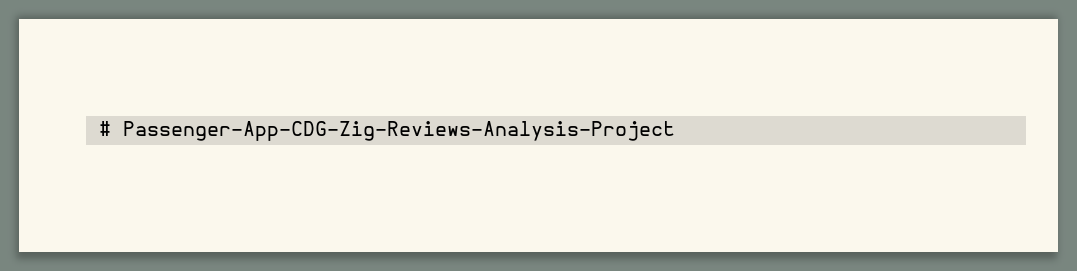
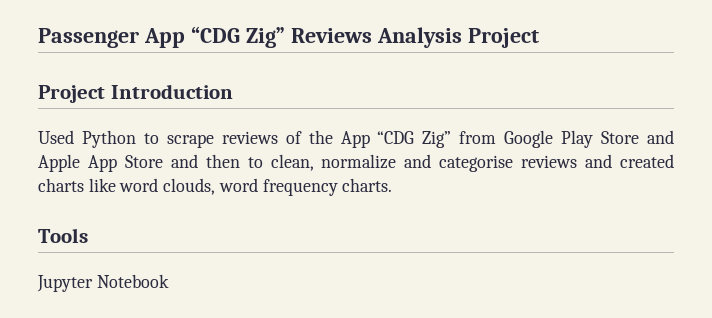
[99,121,676,141] # Passenger-App-CDG-Zig-Reviews-Analysis-Project -> [38,26,539,48] [38,84,233,103] [38,130,675,148] [38,154,674,172] [38,178,393,196] [38,228,88,243] [37,274,169,292] Passenger App “CDG Zig” Reviews Analysis Project // Project Introduction // Used Python to scrape reviews of the App “CDG Zig” from Google Play Store and Apple App Store and then to clean, normalize and categorise reviews and created charts like word clouds, word frequency charts. // Tools // Jupyter Notebook

